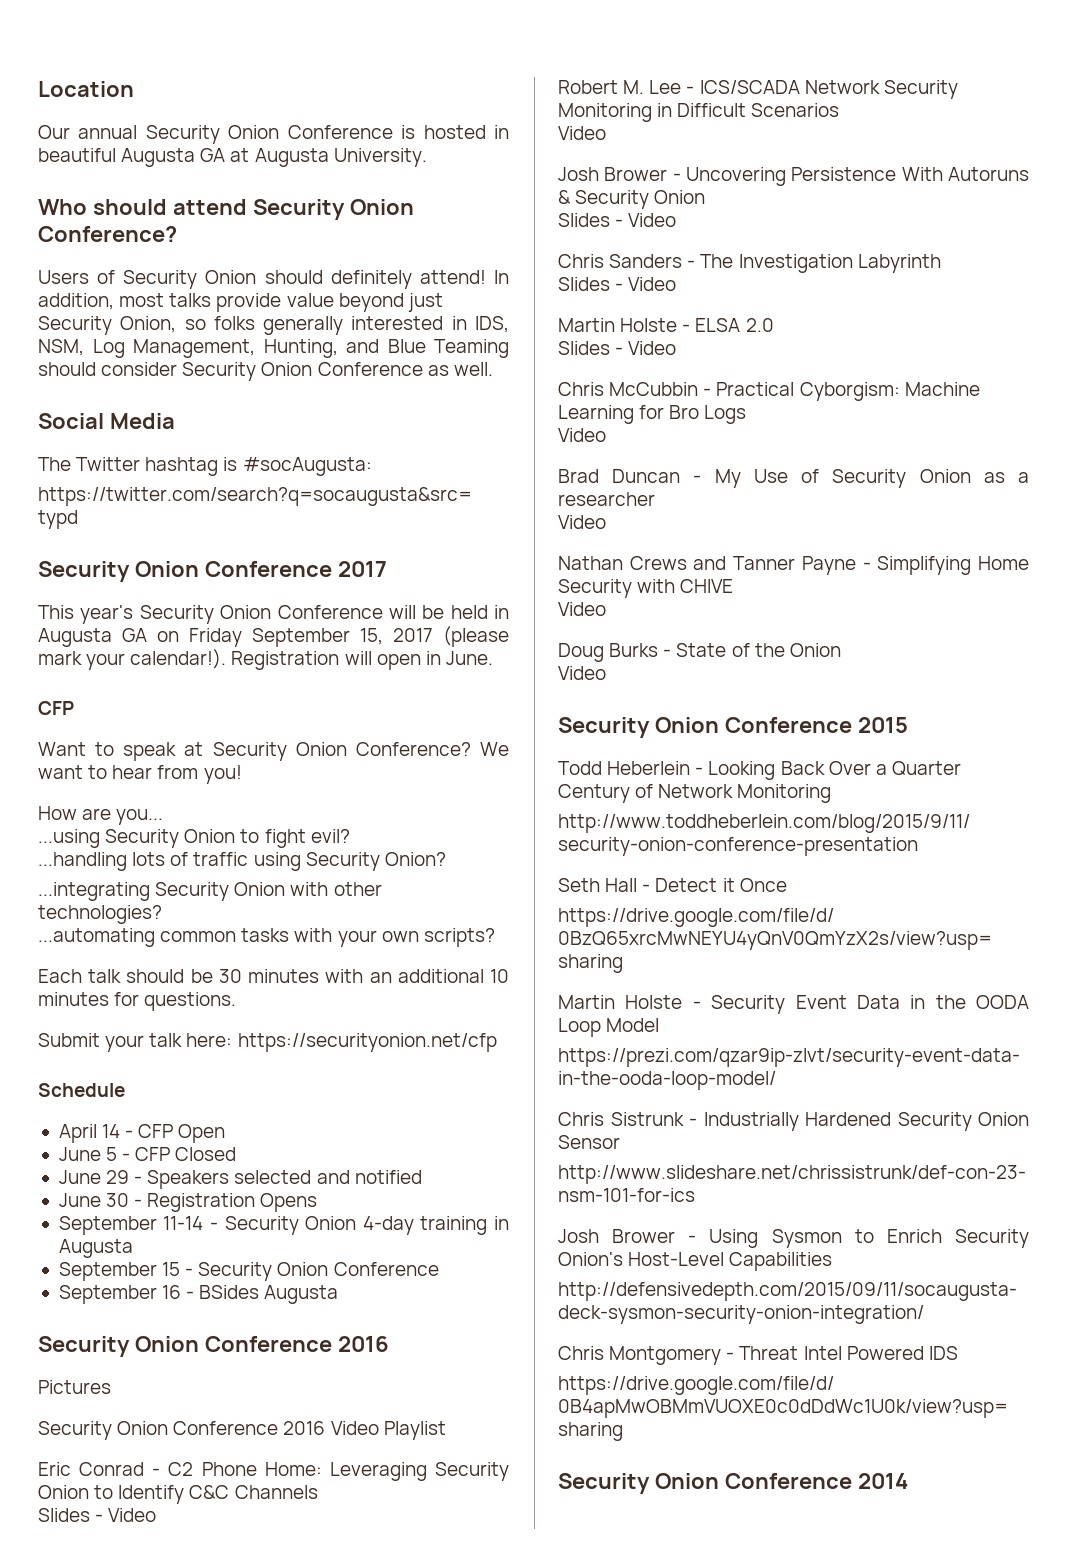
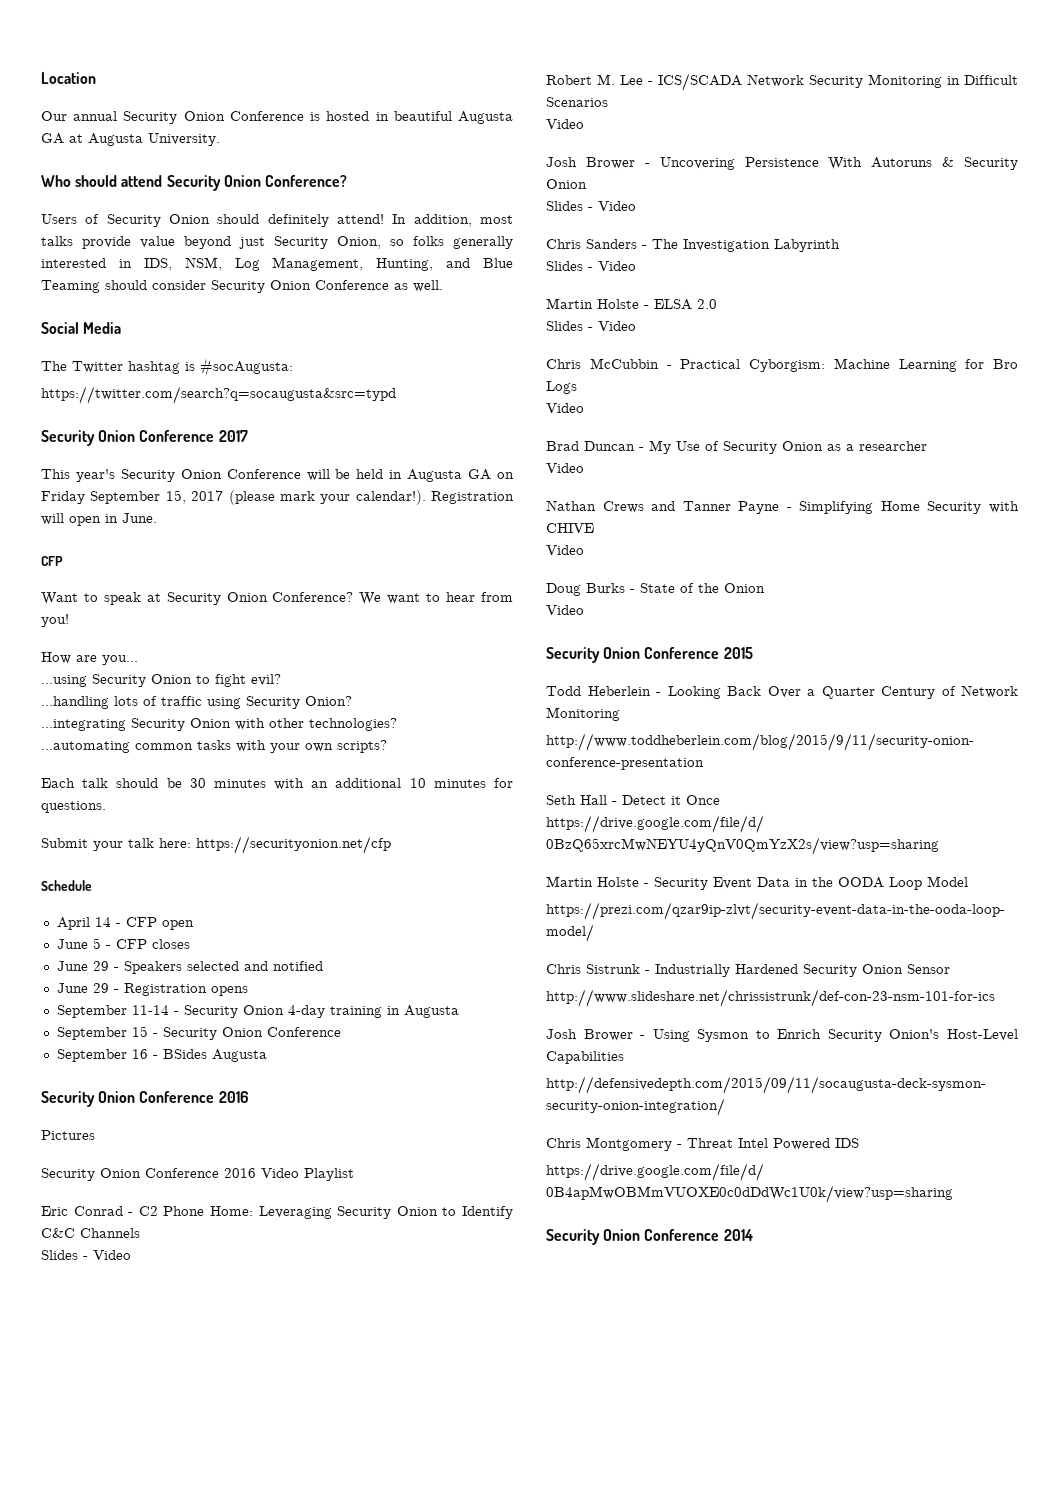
[178,1124,226,1143] Open -> [161,920,194,930] open
[175,1147,237,1161] Closed -> [151,939,190,949] closes
[106,1193,130,1207] 30 -> [92,983,109,993] 29
[260,1193,318,1212] Opens -> [210,986,248,996] opens

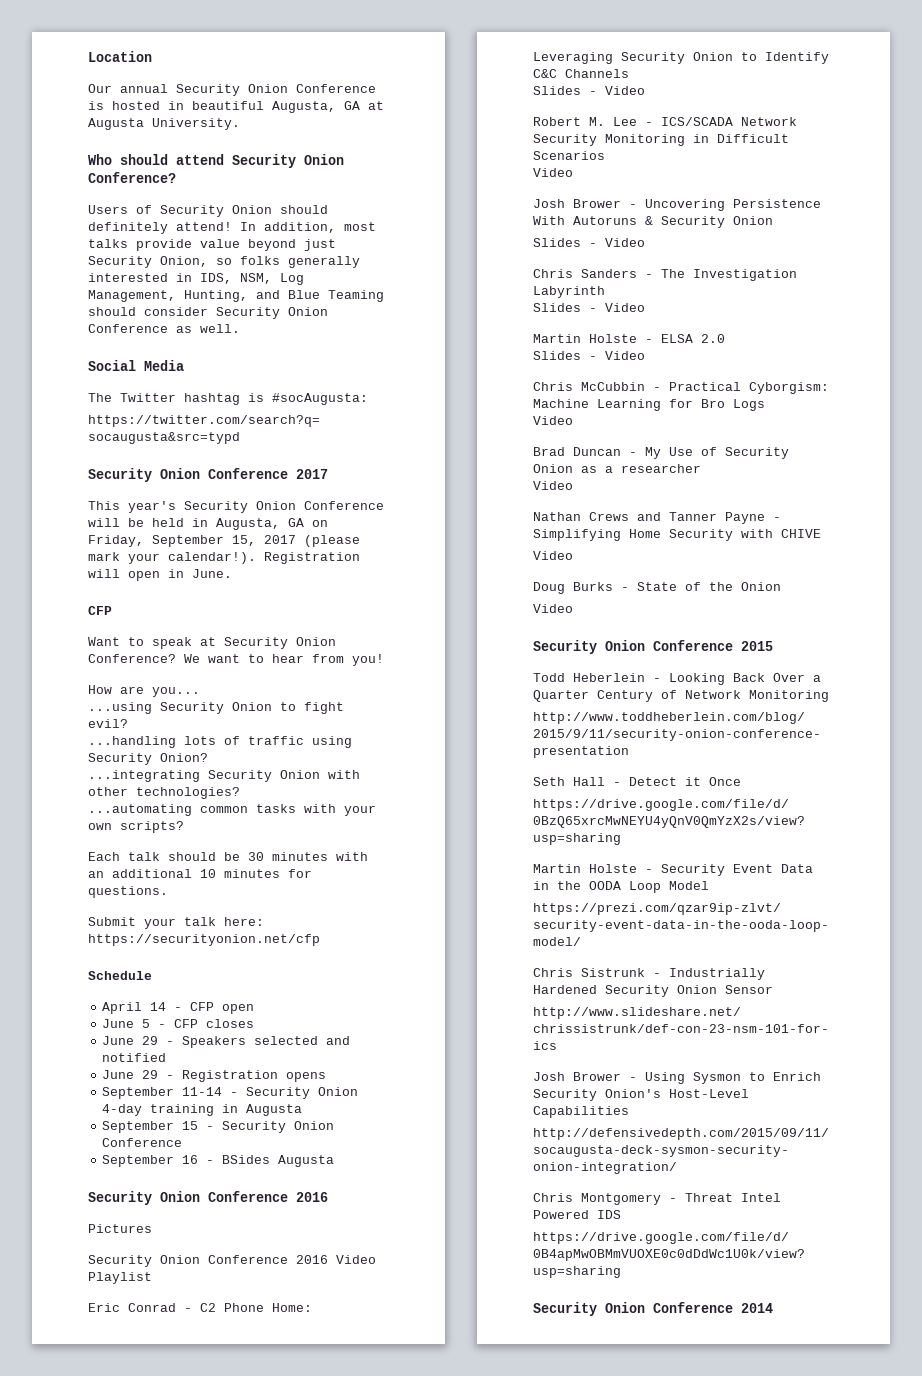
[458,111,513,124] Augusta -> [272,101,336,113] Augusta,
[407,469,463,482] Augusta -> [216,518,280,530] Augusta,
[41,491,85,504] Friday -> [88,535,144,547] Friday,

